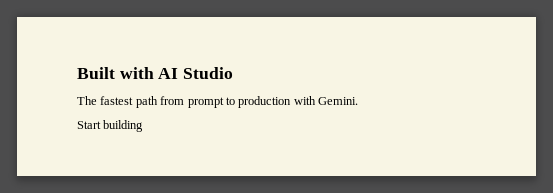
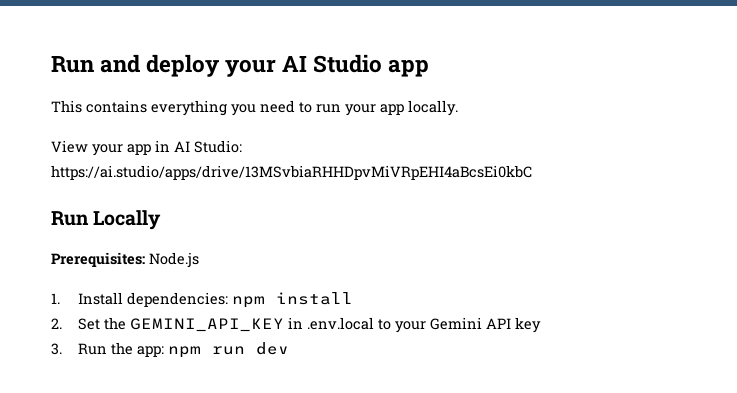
[77,67,234,79] [77,96,358,108] [77,120,144,132] Built with AI Studio // The fastest path from prompt to production with Gemini. // Start building -> [51,54,430,77] [51,100,458,116] [51,140,242,156] [51,165,532,180] [51,210,162,230] [51,252,199,268] [51,292,353,308] [51,317,541,333] [51,342,289,358] Run and deploy your AI Studio app // This contains everything you need to run your app locally. // View your app in AI Studio: https://ai.studio/apps/drive/13MSvbiaRHHDpvMiVRpEHI4aBcsEi0kbC // Run Locally // Prerequisites: Node.js // 1. Install dependencies: npm install // 2. Set the GEMINI_API_KEY in .env.local to your Gemini API key // 3. Run the app: npm run dev

